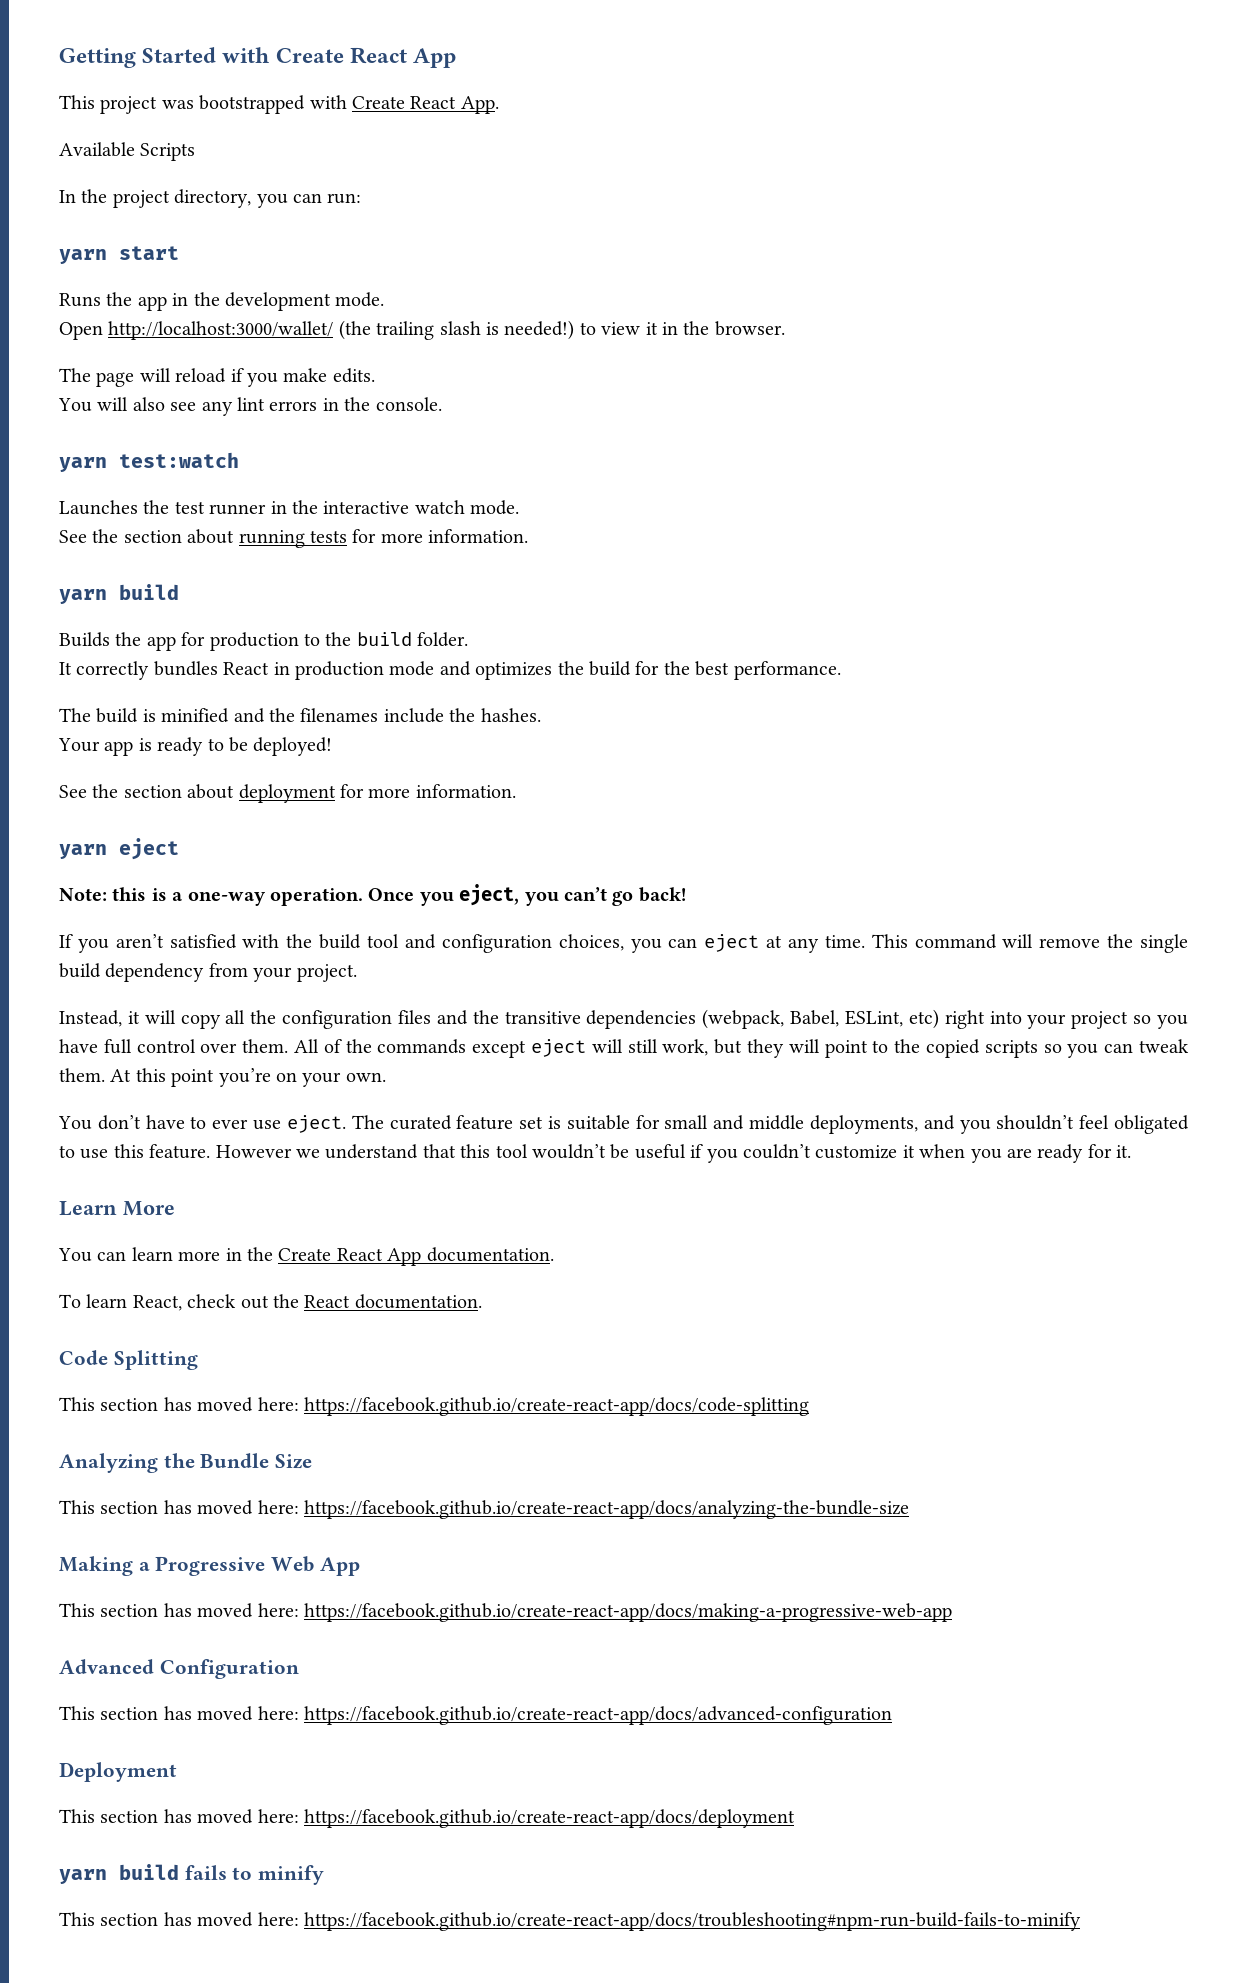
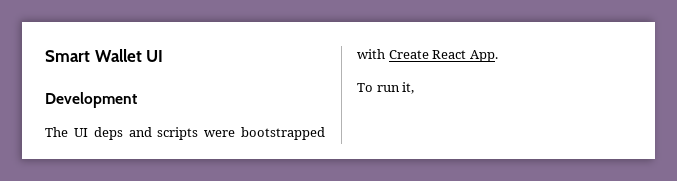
[59,47,457,68] [59,95,194,114] Getting Started with Create React App // This project was -> [45,49,164,62] [45,92,137,108] [45,127,236,140] Smart Wallet UI // Development // The UI deps and scripts were
[59,142,196,161] [59,189,362,208] [59,246,179,264] [59,292,385,311] [59,320,785,340] [59,368,375,387] [58,397,442,416] [59,452,239,472] [59,500,520,515] [59,529,529,548] [59,584,179,604] [59,632,469,651] [59,661,841,680] [59,708,541,723] [58,737,333,756] [59,784,516,803] [59,838,179,860] [59,884,686,906] [59,934,1188,953] [59,963,357,982] [59,1009,1189,1029] [59,1039,1189,1058] [59,1068,386,1087] [58,1115,1190,1134] [59,1144,1132,1163] [59,1201,175,1216] [58,1247,554,1266] [59,1294,482,1311] [59,1350,198,1370] [59,1397,809,1416] [59,1453,313,1473] [59,1500,909,1519] [59,1556,360,1576] [59,1603,952,1622] [59,1659,299,1679] [59,1706,892,1725] [59,1762,177,1782] [59,1809,795,1828] [59,1864,325,1885] [59,1912,1081,1931] Available Scripts // In the project directory, you can run: // yarn start // Runs the app in the development mode. // Open http://localhost:3000/wallet/ (the trailing slash is needed!) to view it in the browser. // The page will reload if you make edits. // You will also see any lint errors in the console. // yarn test:watch // Launches the test runner in the interactive watch mode. // See the section about running tests for more information. // yarn build // Builds the app for production to the build folder. // It correctly bundles React in production mode and optimizes the build for the best performance. // The build is minified and the filenames include the hashes. // Your app is ready to be deployed! // See the section about deployment for more information. // yarn eject // Note: this is a one-way operation. Once you eject, you can’t go back! // If you aren’t satisfied with the build tool and configuration choices, you can eject at any time. This command will remove the single build dependency from your project. // Instead, it will copy all the configuration files and the transitive dependencies (webpack, Babel, ESLint, etc) right into your project so you have full control over them. All of the commands except eject will still work, but they will point to the copied scripts so you can tweak them. At this point you’re on your own. // You don’t have to ever use eject. The curated feature set is suitable for small and middle deployments, and you shouldn’t feel obligated to use this feature. However we understand that this tool wouldn’t be useful if you couldn’t customize it when you are ready for it. // Learn More // You can learn more in the Create React App documentation. // To learn React, check out the React documentation. // Code Splitting // This section has moved here: https://facebook.github.io/create-react-app/docs/code-splitting // Analyzing the Bundle Size // This section has moved here: https://facebook.github.io/create-react-app/docs/analyzing-the-bundle-size // Making a Progressive Web App // This section has moved here: https://facebook.github.io/create-react-app/docs/making-a-progressive-web-app // Advanced Configuration // This section has moved here: https://facebook.github.io/create-react-app/docs/advanced-configuration // Deployment // This section has moved here: https://facebook.github.io/create-react-app/docs/deployment // yarn build fails to minify // This section has moved here: https://facebook.github.io/create-react-app/docs/troubleshooting#npm-run-build-fails-to-minify -> [357,82,415,94] To run it,

